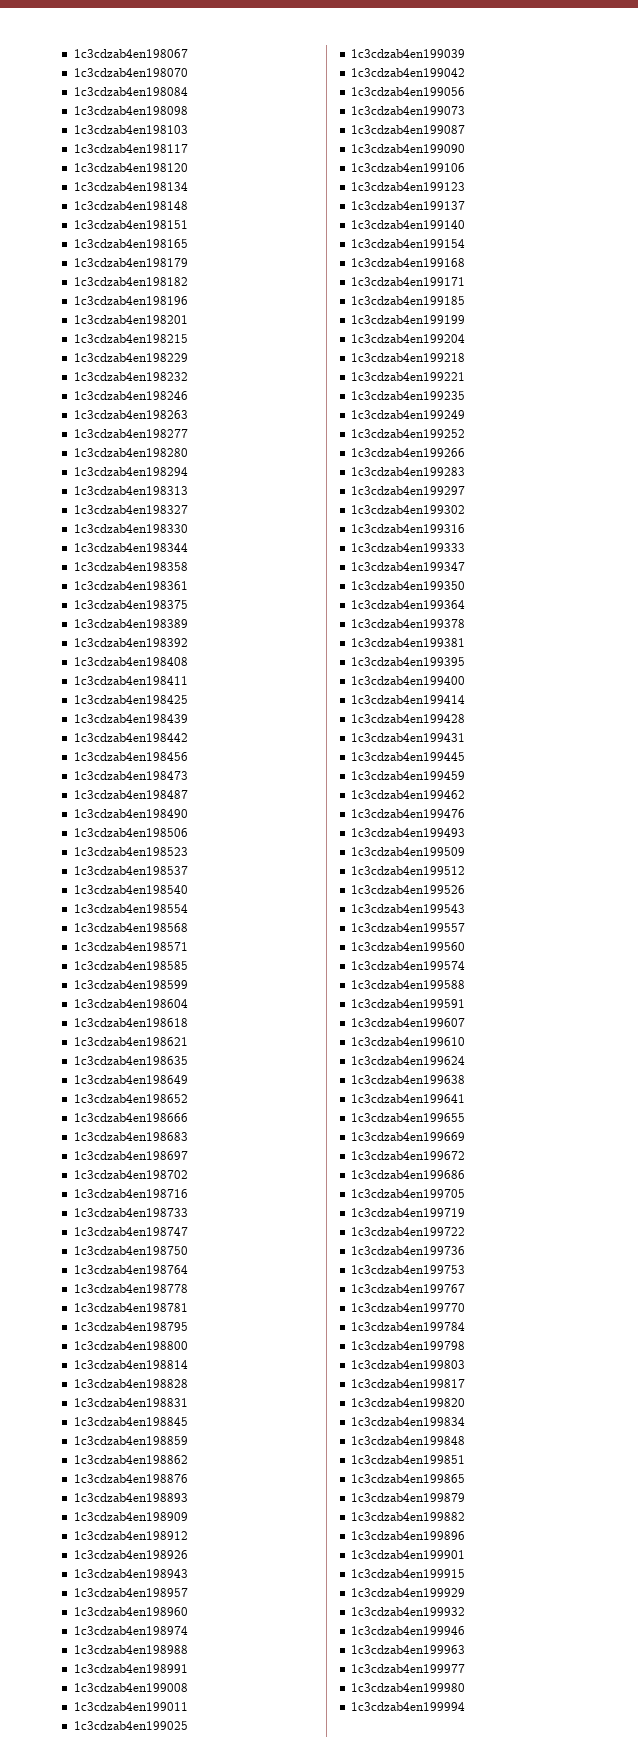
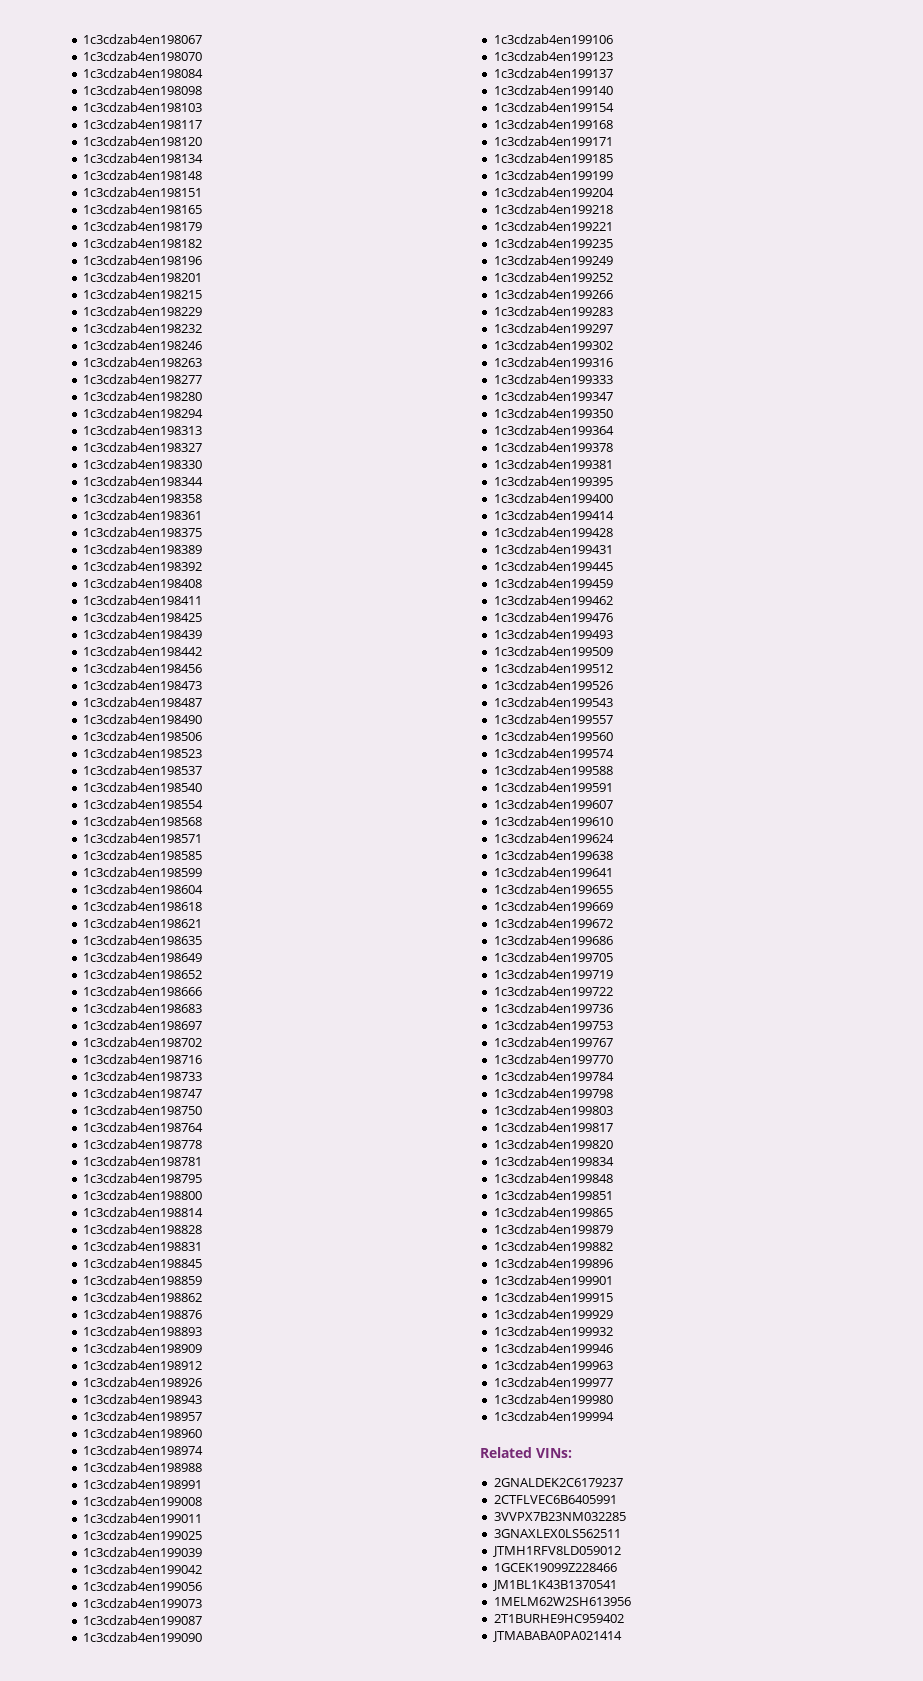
(465, 1706) none -> [480,1447,572,1458] [493,1478,623,1487] [493,1495,617,1504] [493,1512,626,1521] [493,1529,621,1538] [491,1546,621,1557] [493,1563,617,1572] [491,1580,617,1591] [493,1597,631,1606] [493,1614,624,1623] [491,1631,622,1642] // Related VINs: // 2GNALDEK2C6179237 // 2CTFLVEC6B6405991 // 3VVPX7B23NM032285 // 3GNAXLEX0LS562511 // JTMH1RFV8LD059012 // 1GCEK19099Z228466 // JM1BL1K43B1370541 // 1MELM62W2SH613956 // 2T1BURHE9HC959402 // JTMABABA0PA021414

